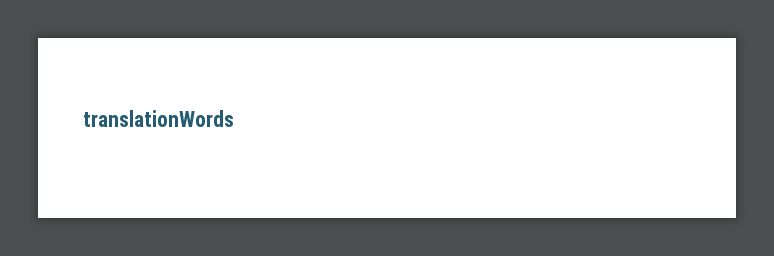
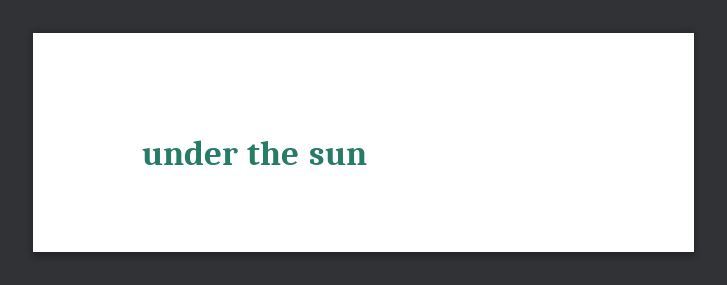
[83,110,234,127] translationWords -> [142,140,367,165] under the sun

